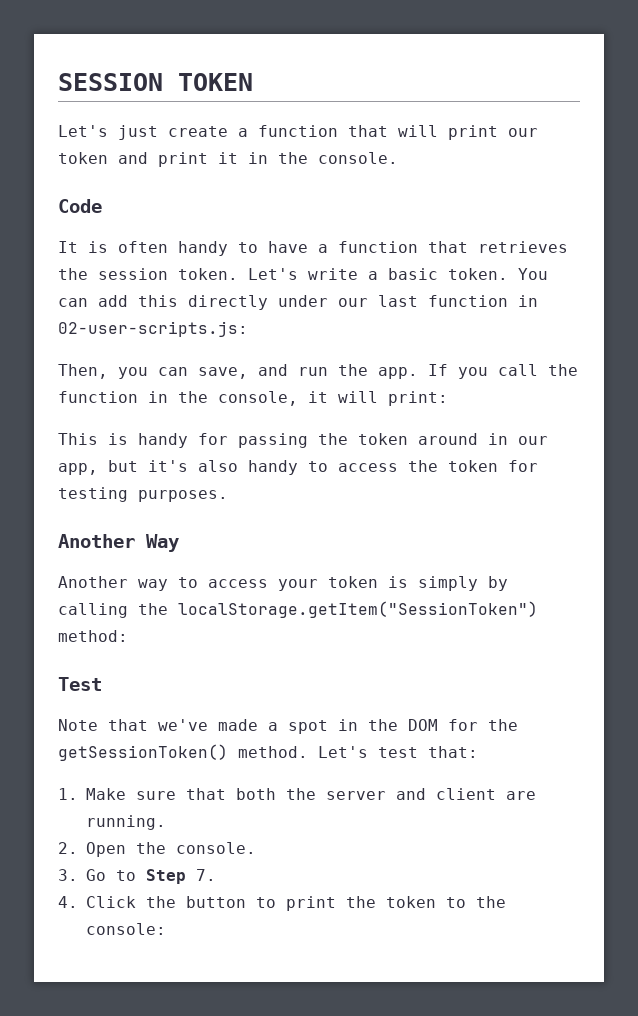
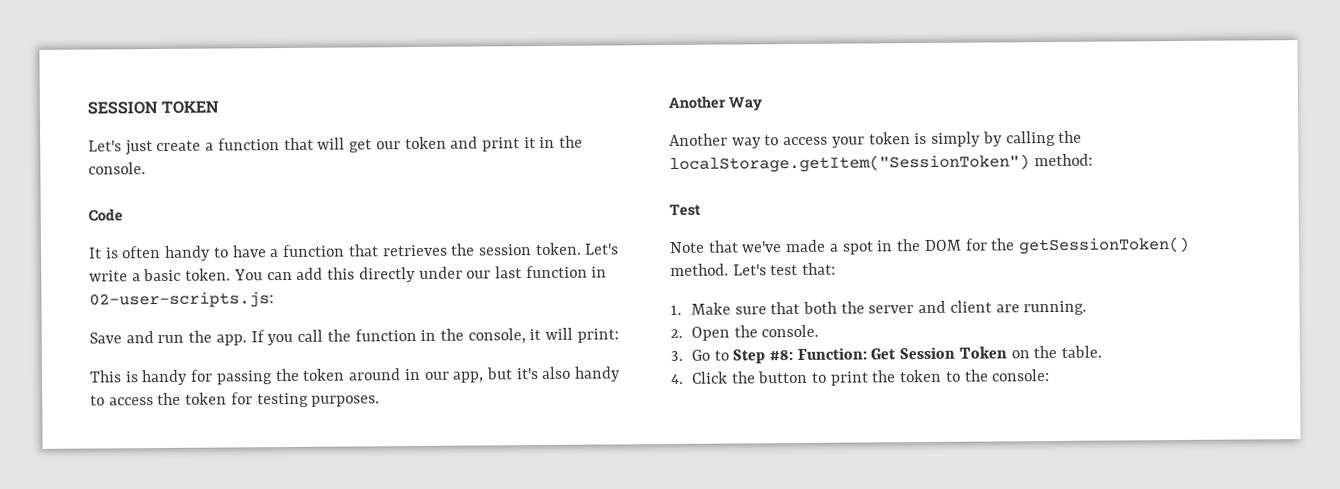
[448,125,498,140] print -> [349,139,373,153] get
[58,364,248,379] Then, you can save, -> [89,332,122,344] Save
[196,869,216,881] 7. -> [768,345,1103,361] #8: Function: Get Session Token on the table.

